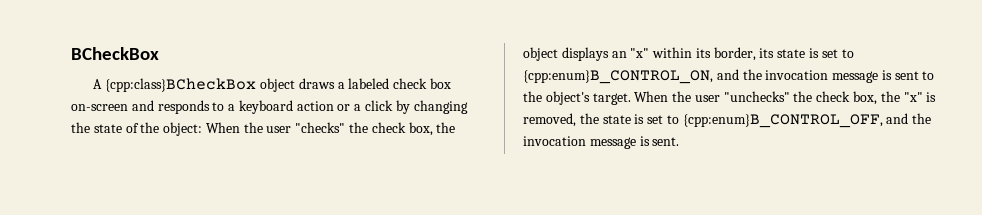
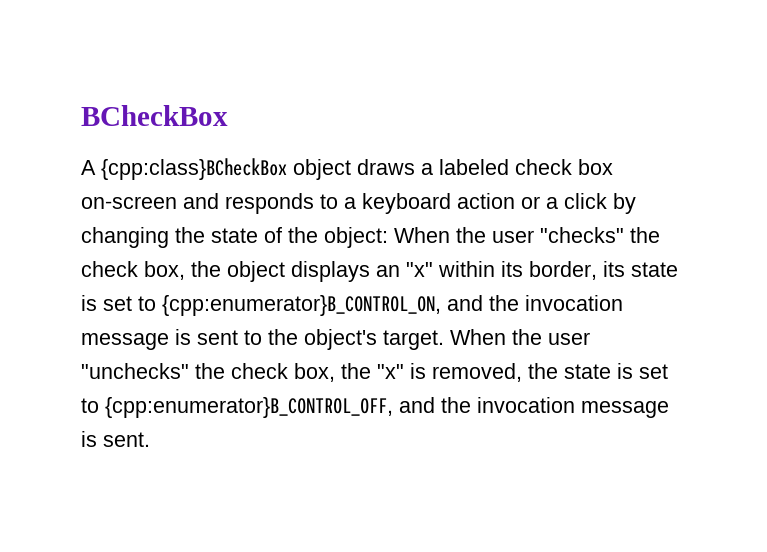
[523,70,713,84] {cpp:enum}B_CONTROL_ON, -> [162,295,441,316] {cpp:enumerator}B_CONTROL_ON,
[682,114,883,128] {cpp:enum}B_CONTROL_OFF, -> [105,397,393,418] {cpp:enumerator}B_CONTROL_OFF,

